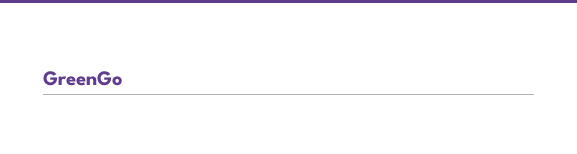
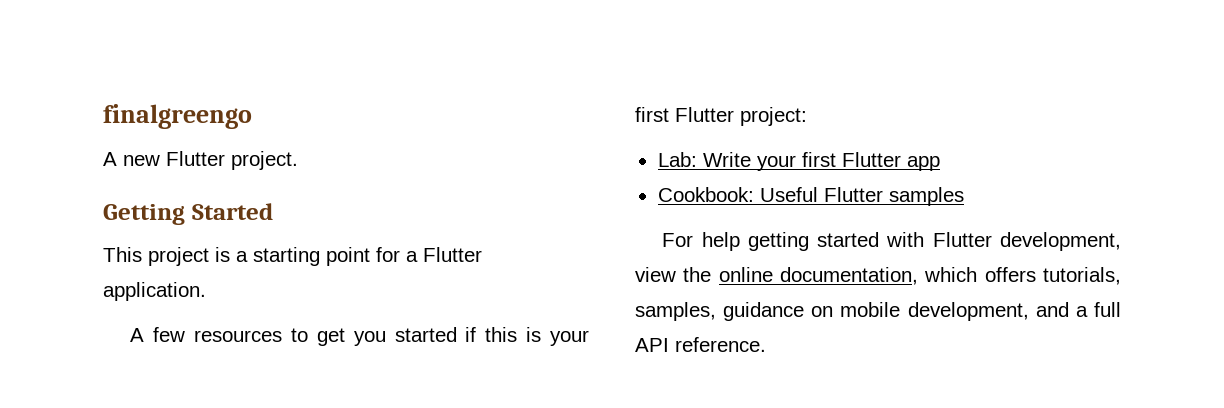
[43,71,123,86] GreenGo -> [103,104,252,129] [103,151,298,170] [103,203,273,225] [103,247,482,266] [103,282,206,301] [130,327,589,346] [635,107,807,126] [657,152,940,171] [657,187,964,206] [662,232,1121,251] [635,267,1121,285] [635,302,1121,321] [635,337,766,352] finalgreengo // A new Flutter project. // Getting Started // This project is a starting point for a Flutter application. // A few resources to get you started if this is your first Flutter project: // Lab: Write your first Flutter app // Cookbook: Useful Flutter samples // For help getting started with Flutter development, view the online documentation, which offers tutorials, samples, guidance on mobile development, and a full API reference.

